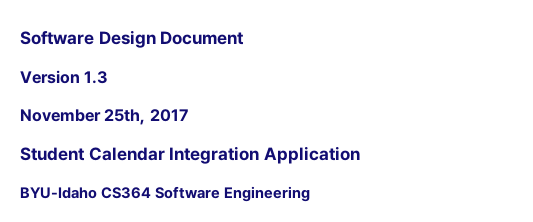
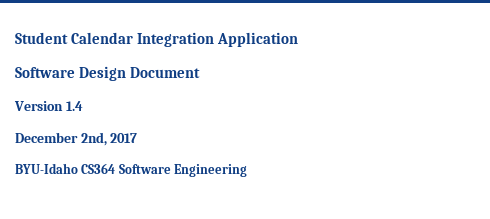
(20, 38) none -> [15,32,298,47] Student Calendar Integration Application //
[84,71,109,84] [20,109,188,125] [20,146,361,164] 1.3 // November 25th, 2017 // Student Calendar Integration Application -> [65,101,83,111] [15,132,138,146] 1.4 // December 2nd, 2017

